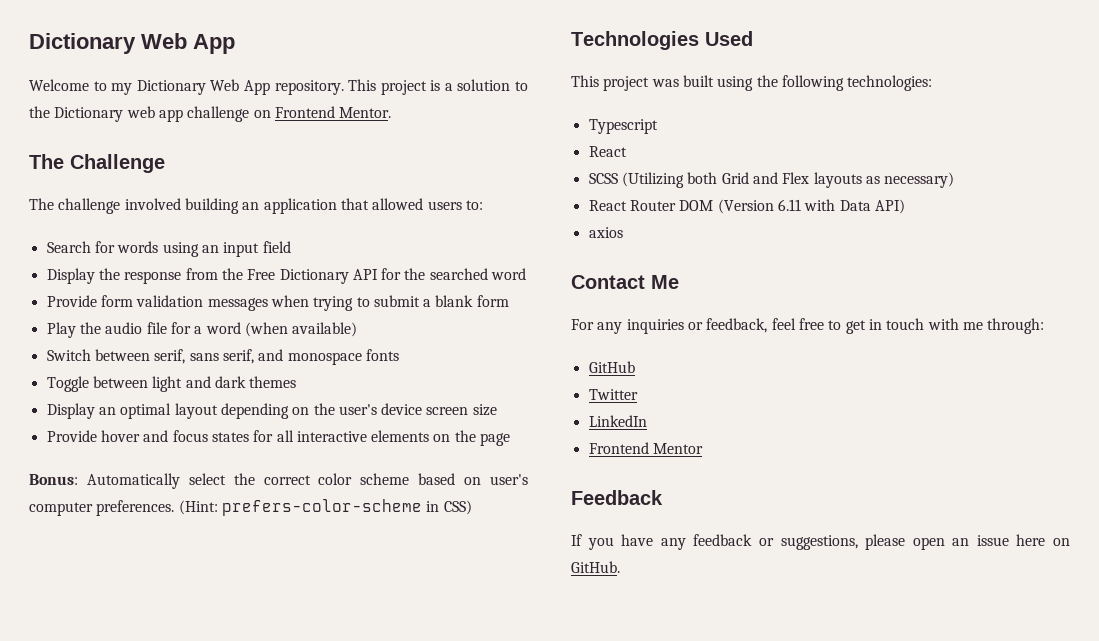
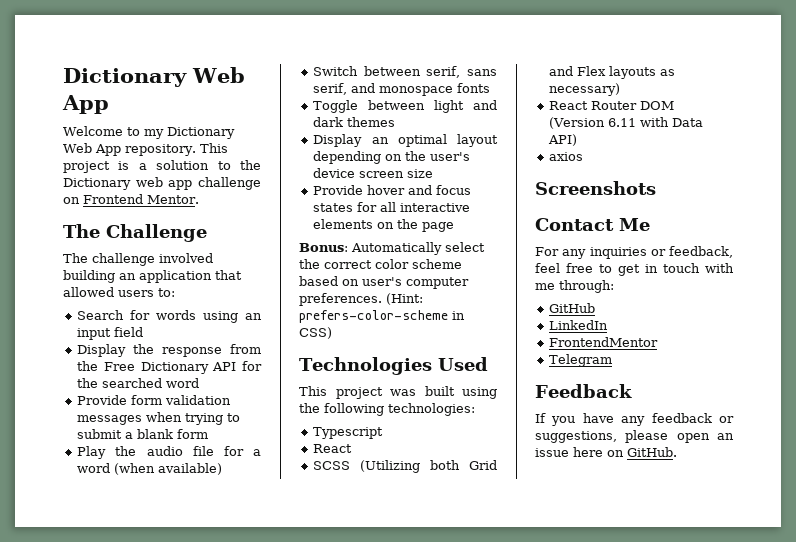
(623, 232) none -> [535,181,656,195] // Screenshots
[588,389,638,400] // Twitter -> (596, 308) none
[588,442,703,454] Frontend Mentor -> [549,337,659,347] [549,354,613,367] FrontendMentor // Telegram

